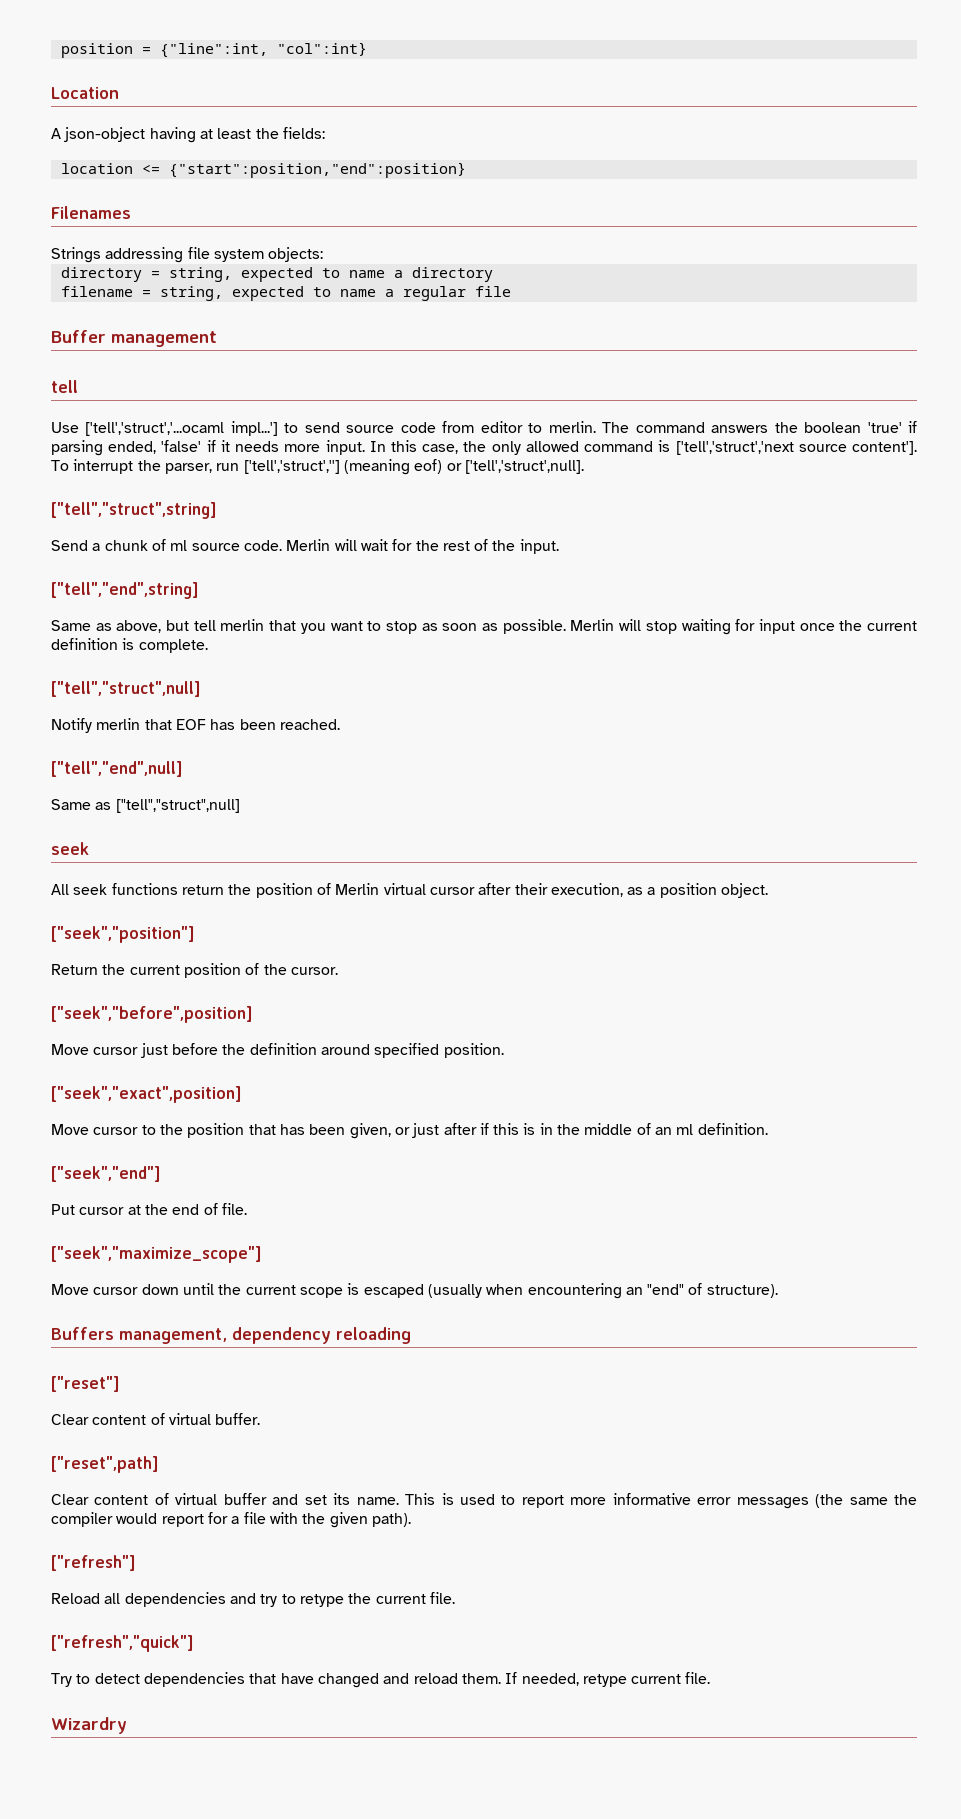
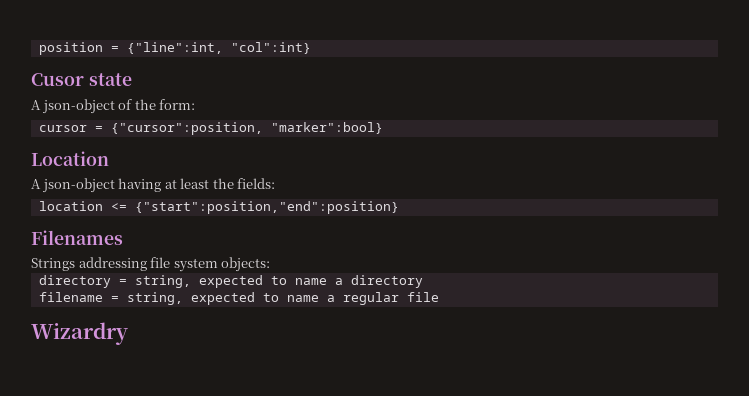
(367, 49) none -> [31,73,132,86] [31,99,196,114] [38,122,383,135] // Cusor state // A json-object of the form: // cursor = {"cursor":position, "marker":bool}
[51,330,217,347] [51,380,78,393] [51,421,918,436] [51,440,917,456] [51,459,584,475] [51,502,217,519] [51,539,559,554] [51,582,199,599] [51,619,917,635] [51,638,208,653] [51,681,201,697] [51,718,340,733] [51,761,183,777] [51,799,240,813] [51,842,89,855] [51,883,769,898] [51,926,195,943] [51,963,338,978] [51,1006,253,1023] [51,1043,504,1058] [51,1086,242,1103] [51,1123,768,1139] [51,1166,161,1182] [51,1203,247,1215] [51,1246,262,1263] [51,1283,778,1299] [51,1327,411,1344] [51,1376,120,1392] [51,1413,261,1425] [51,1456,159,1473] [51,1493,918,1509] [51,1512,411,1528] [51,1555,136,1571] [51,1592,455,1607] [51,1635,194,1652] [51,1672,711,1688] // Buffer management // tell // Use ['tell','struct','...ocaml impl...'] to send source code from editor to merlin. The command answers the boolean 'true' if parsing ended, 'false' if it needs more input. In this case, the only allowed command is ['tell','struct','next source content']. To interrupt the parser, run ['tell','struct',''] (meaning eof) or ['tell','struct',null]. // ["tell","struct",string] // Send a chunk of ml source code. Merlin will wait for the rest of the input. // ["tell","end",string] // Same as above, but tell merlin that you want to stop as soon as possible. Merlin will stop waiting for input once the current definition is complete. // ["tell","struct",null] // Notify merlin that EOF has been reached. // ["tell","end",null] // Same as ["tell","struct",null] // seek // All seek functions return the position of Merlin virtual cursor after their execution, as a position object. // ["seek","position"] // Return the current position of the cursor. // ["seek","before",position] // Move cursor just before the definition around specified position. // ["seek","exact",position] // Move cursor to the position that has been given, or just after if this is in the middle of an ml definition. // ["seek","end"] // Put cursor at the end of file. // ["seek","maximize_scope"] // Move cursor down until the current scope is escaped (usually when encountering an "end" of structure). // Buffers management, dependency reloading // ["reset"] // Clear content of virtual buffer. // ["reset",path] // Clear content of virtual buffer and set its name. This is used to report more informative error messages (the same the compiler would report for a file with the given path). // ["refresh"] // Reload all dependencies and try to retype the current file. // ["refresh","quick"] // Try to detect dependencies that have changed and reload them. If needed, retype current file. -> (439, 297) none

